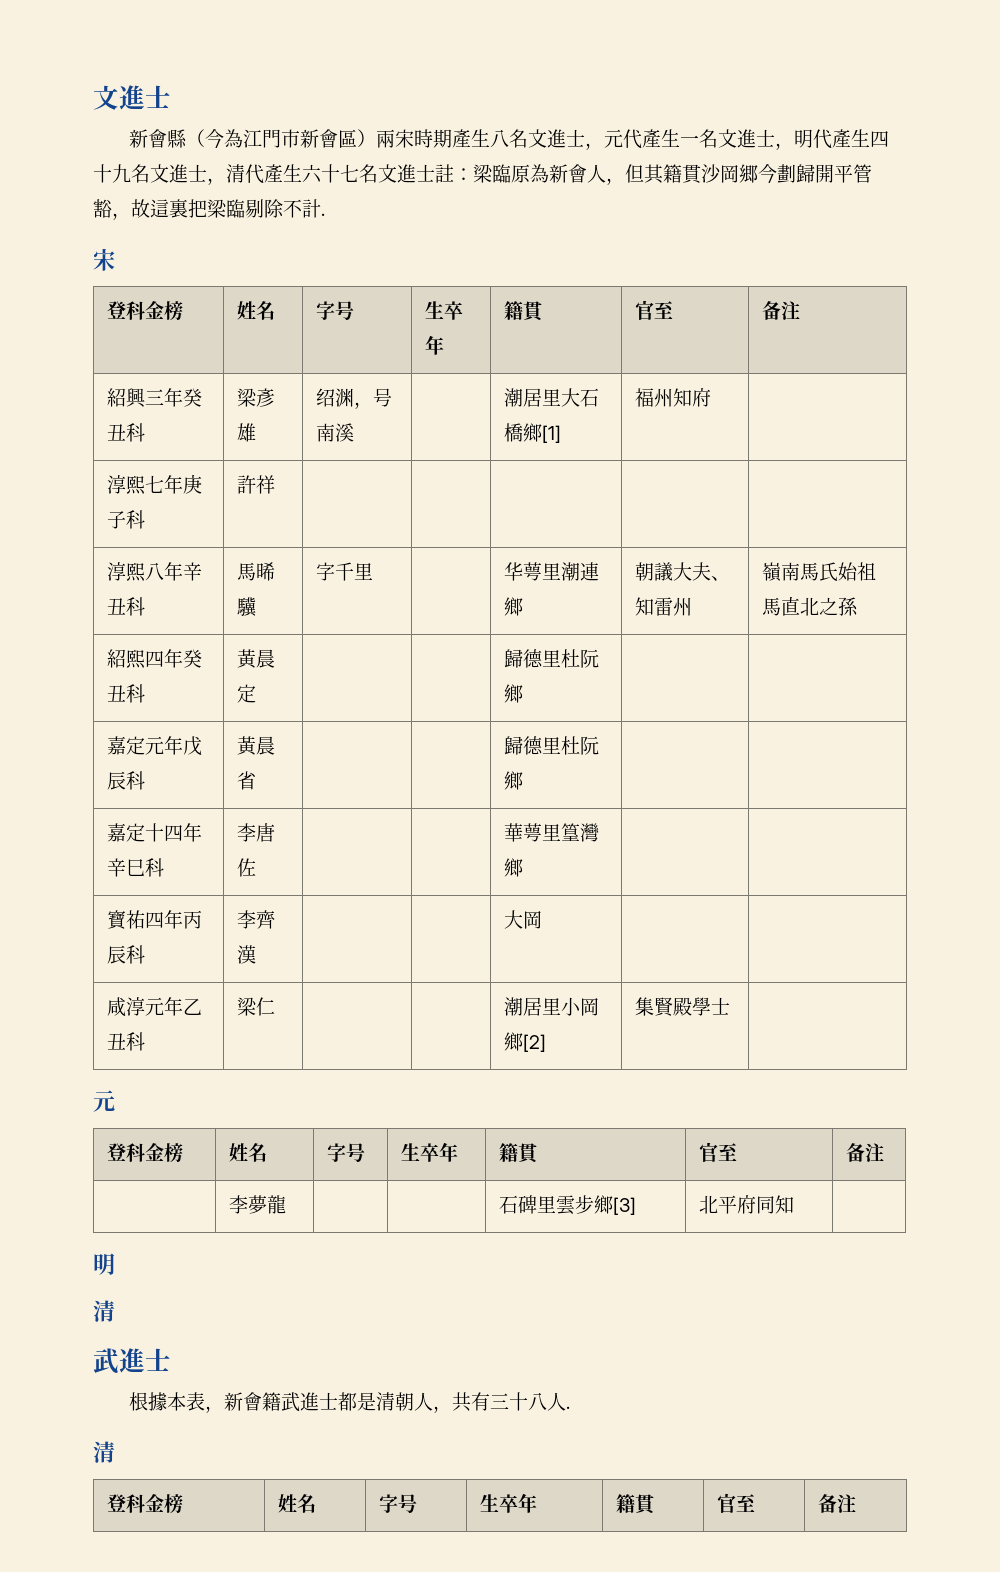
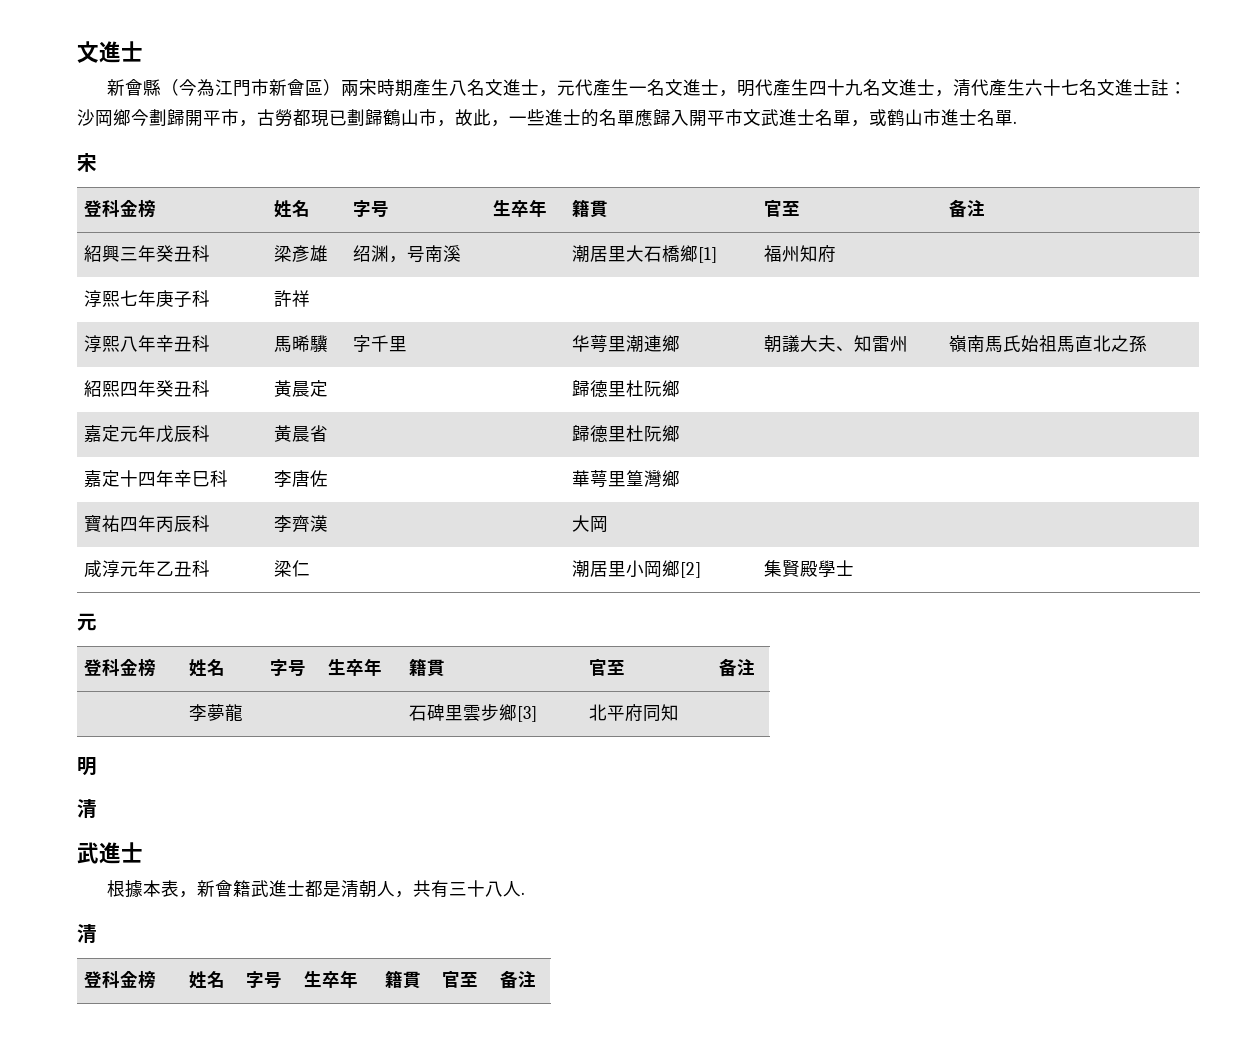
[473,164,872,185] [93,199,321,220] 梁臨原為新會人，但其籍貫沙岡郷今劃歸開平管豁，故這裏把梁臨剔除不計 -> [77,108,1013,127] 沙岡鄉今劃歸開平市，古勞都現已劃歸鶴山市，故此，一些進士的名單應歸入開平市文武進士名單，或鹤山市進士名單

